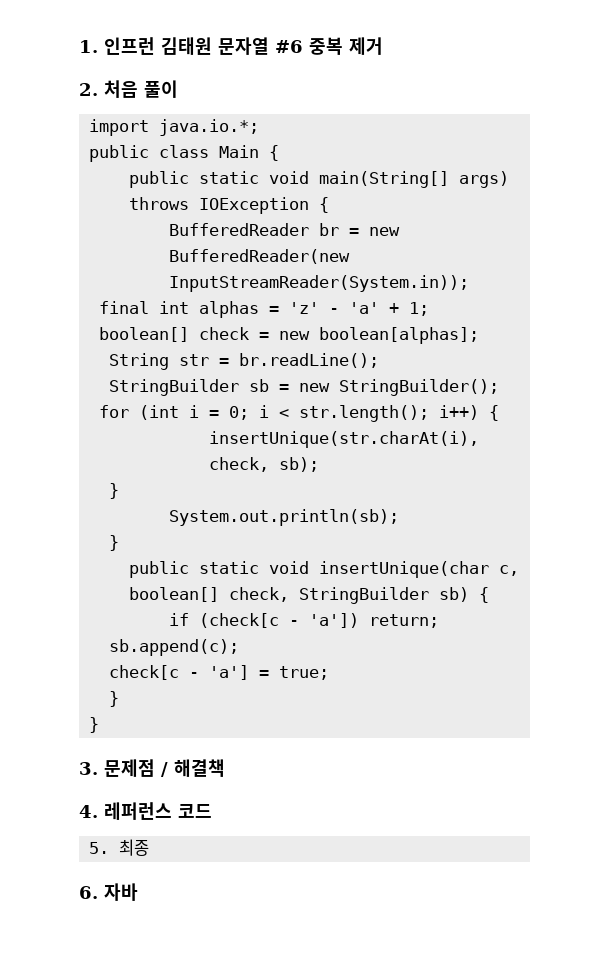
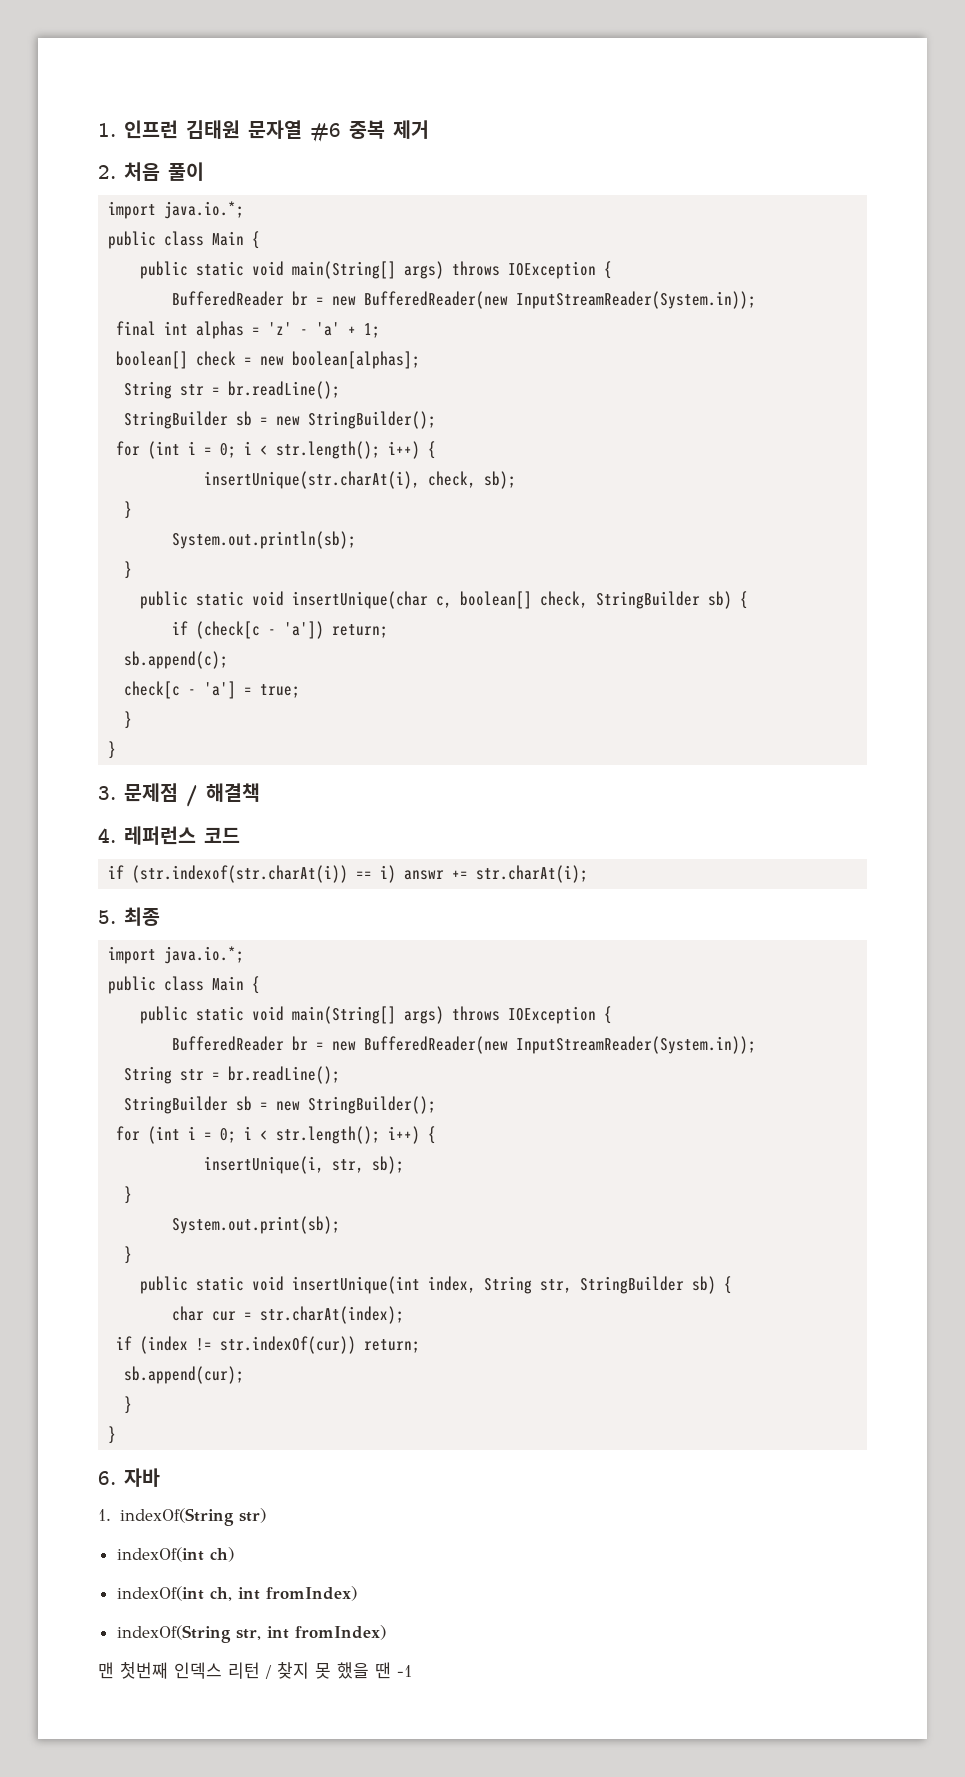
[88,839,149,856] [79,883,138,901] 5. 최종 // 6. 자바 -> [108,865,589,883] [98,907,160,926] [108,946,245,964] [108,976,261,994] [140,1006,613,1024] [172,1036,757,1054] [124,1066,341,1084] [124,1096,437,1114] [116,1126,437,1144] [204,1156,405,1174] [124,1186,133,1204] [172,1216,341,1234] [124,1246,133,1264] [140,1276,733,1294] [172,1306,405,1324] [116,1336,421,1354] [124,1366,245,1384] [124,1396,133,1414] [108,1426,117,1444] [98,1468,160,1487] [98,1508,266,1526] [116,1547,234,1562] [116,1586,357,1601] [116,1625,386,1643] [98,1662,412,1679] if (str.indexof(str.charAt(i)) == i) answr += str.charAt(i); // 5. 최종 // import java.io.*; // public class Main { // public static void main(String[] args) throws IOException { // BufferedReader br = new BufferedReader(new InputStreamReader(System.in)); // String str = br.readLine(); // StringBuilder sb = new StringBuilder(); // for (int i = 0; i < str.length(); i++) { // insertUnique(i, str, sb); // } // System.out.print(sb); // } // public static void insertUnique(int index, String str, StringBuilder sb) { // char cur = str.charAt(index); // if (index != str.indexOf(cur)) return; // sb.append(cur); // } // } // 6. 자바 // 1. indexOf(String str) // indexOf(int ch) // indexOf(int ch, int fromIndex) // indexOf(String str, int fromIndex) // 맨 첫번째 인덱스 리턴 / 찾지 못 했을 땐 -1

